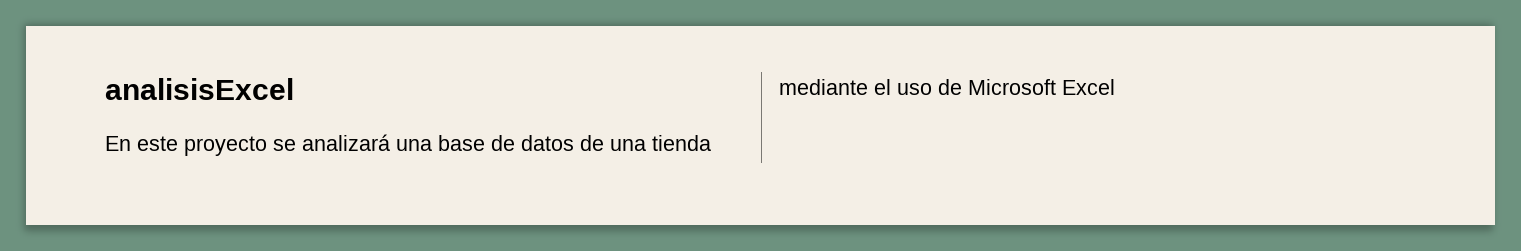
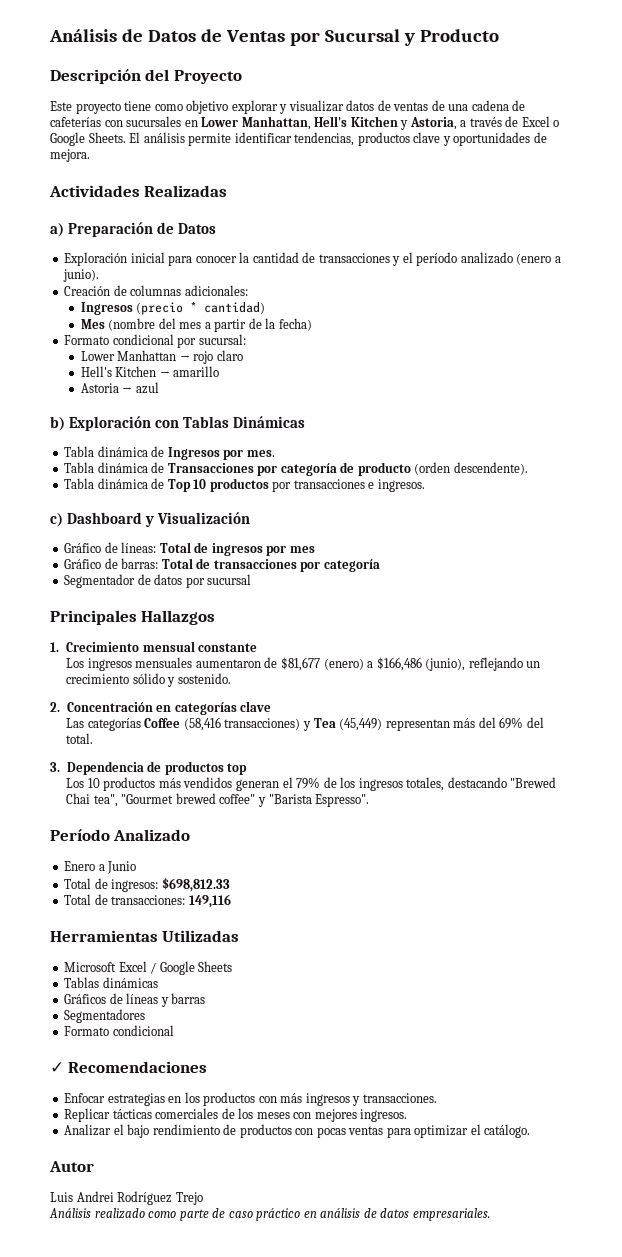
[105,78,294,100] [105,134,711,156] [779,79,1115,95] analisisExcel // En este proyecto se analizará una base de datos de una tienda mediante el uso de Microsoft Excel -> [49,29,499,46] [50,69,242,84] [50,100,526,114] [50,116,560,130] [50,132,547,146] [50,149,90,162] [49,185,228,197] [50,222,216,237] [64,252,561,266] [63,269,100,282] [64,285,248,296] [80,302,266,315] [80,318,312,332] [64,334,246,348] [80,350,243,364] [80,366,220,377] [80,382,159,394] [50,416,305,431] [64,446,275,460] [64,462,528,476] [64,478,425,492] [50,512,250,527] [64,542,315,556] [64,558,380,572] [64,574,252,588] [50,610,216,625] [50,641,258,652] [66,657,541,671] [66,673,231,687] [50,701,272,715] [66,717,544,731] [66,733,94,744] [50,761,248,775] [66,777,557,791] [66,793,370,807] [50,829,191,841] [64,861,137,874] [64,877,230,892] [64,894,231,908] [50,930,240,942] [64,961,233,975] [64,977,158,988] [64,993,206,1007] [64,1009,146,1023] [64,1025,174,1036] [50,1061,208,1073] [64,1092,437,1106] [64,1108,408,1122] [64,1124,531,1138] [49,1161,94,1172] [50,1191,203,1205] [49,1208,490,1221] Análisis de Datos de Ventas por Sucursal y Producto // Descripción del Proyecto // Este proyecto tiene como objetivo explorar y visualizar datos de ventas de una cadena de cafeterías con sucursales en Lower Manhattan, Hell's Kitchen y Astoria, a través de Excel o Google Sheets. El análisis permite identificar tendencias, productos clave y oportunidades de mejora. // Actividades Realizadas // a) Preparación de Datos // Exploración inicial para conocer la cantidad de transacciones y el período analizado (enero a junio). // Creación de columnas adicionales: // Ingresos (precio * cantidad) // Mes (nombre del mes a partir de la fecha) // Formato condicional por sucursal: // Lower Manhattan → rojo claro // Hell's Kitchen → amarillo // Astoria → azul // b) Exploración con Tablas Dinámicas // Tabla dinámica de Ingresos por mes. // Tabla dinámica de Transacciones por categoría de producto (orden descendente). // Tabla dinámica de Top 10 productos por transacciones e ingresos. // c) Dashboard y Visualización // Gráfico de líneas: Total de ingresos por mes // Gráfico de barras: Total de transacciones por categoría // Segmentador de datos por sucursal // Principales Hallazgos // 1. Crecimiento mensual constante // Los ingresos mensuales aumentaron de $81,677 (enero) a $166,486 (junio), reflejando un crecimiento sólido y sostenido. // 2. Concentración en categorías clave // Las categorías Coffee (58,416 transacciones) y Tea (45,449) representan más del 69% del total. // 3. Dependencia de productos top // Los 10 productos más vendidos generan el 79% de los ingresos totales, destacando "Brewed Chai tea", "Gourmet brewed coffee" y "Barista Espresso". // Período Analizado // Enero a Junio // Total de ingresos: $698,812.33 // Total de transacciones: 149,116 // Herramientas Utilizadas // Microsoft Excel / Google Sheets // Tablas dinámicas // Gráficos de líneas y barras // Segmentadores // Formato condicional // ✓ Recomendaciones // Enfocar estrategias en los productos con más ingresos y transacciones. // Replicar tácticas comerciales de los meses con mejores ingresos. // Analizar el bajo rendimiento de productos con pocas ventas para optimizar el catálogo. // Autor // Luis Andrei Rodríguez Trejo // Análisis realizado como parte de caso práctico en análisis de datos empresariales.

